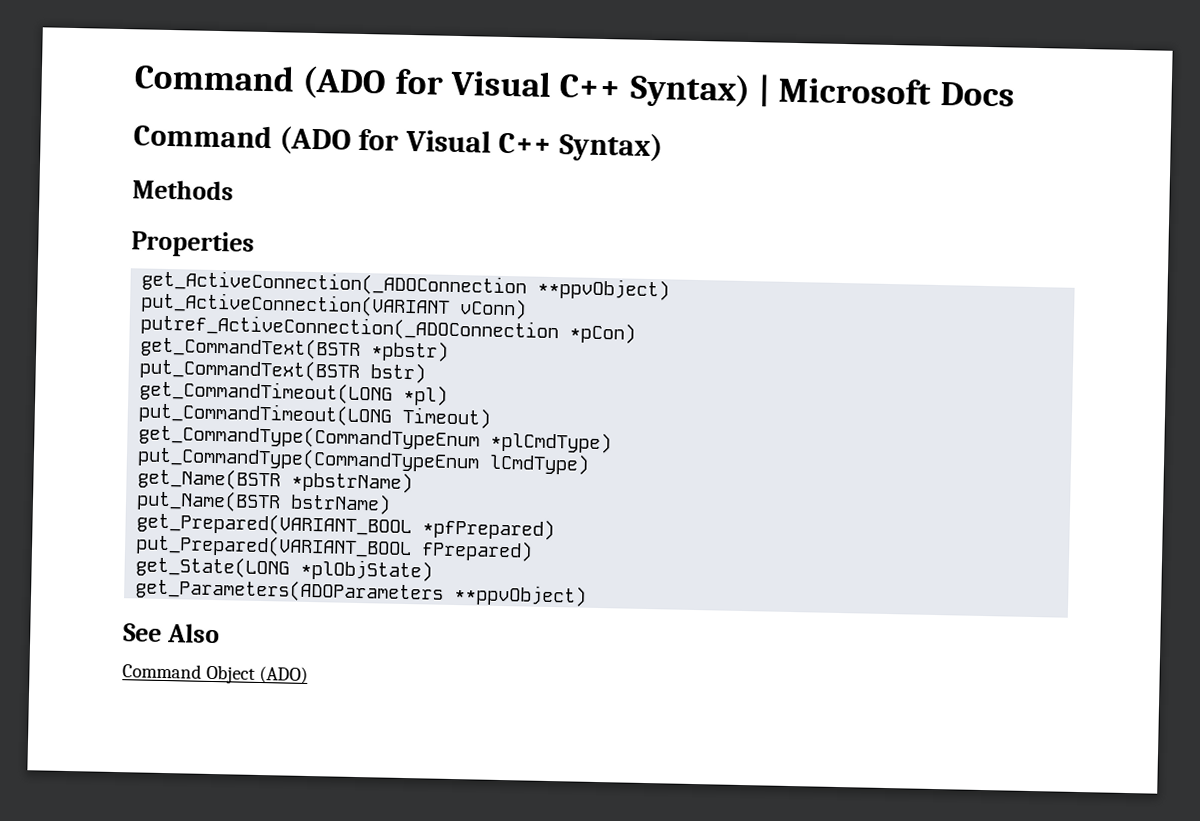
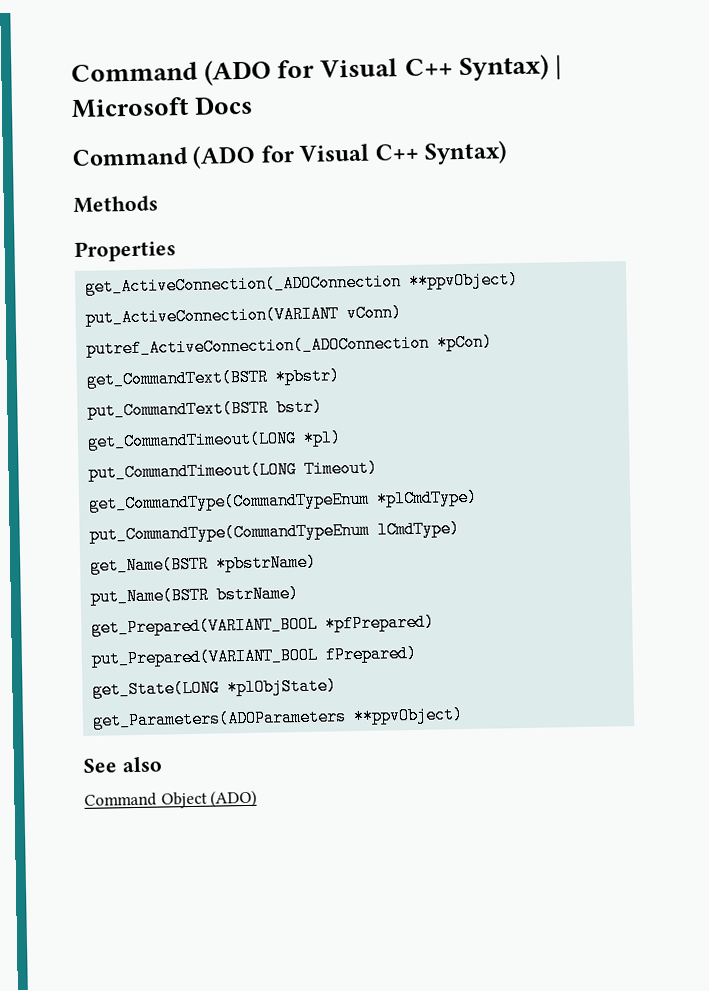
[166,623,220,644] Also -> [121,756,162,773] also

